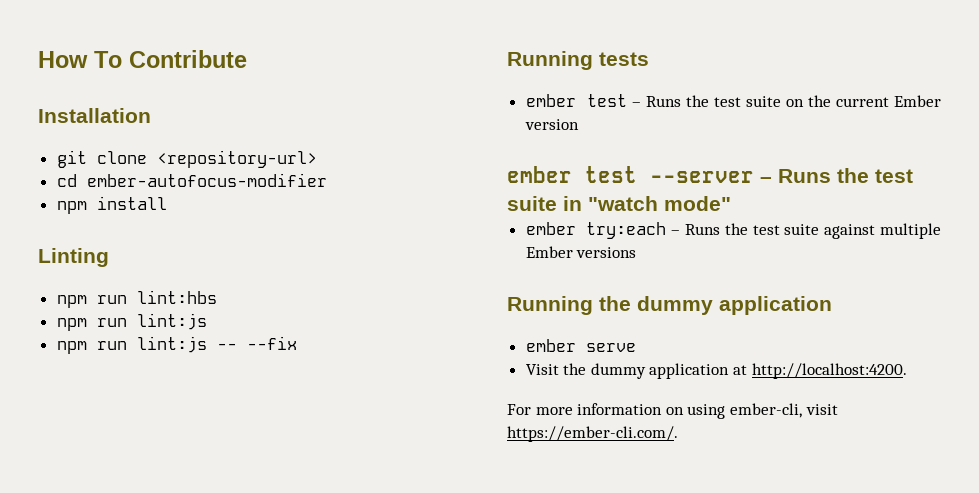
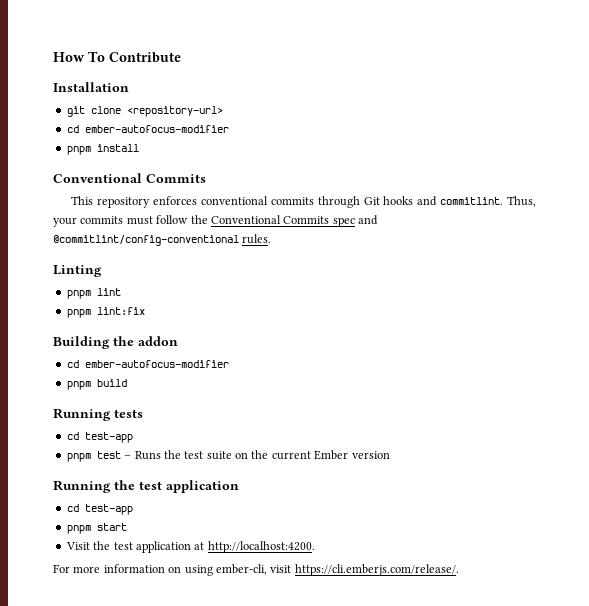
[56,201,87,214] npm -> [66,146,91,155] pnpm
[38,248,109,267] [56,290,217,308] [56,313,207,331] [56,336,297,354] Linting // npm run lint:hbs // npm run lint:js // npm run lint:js -- --fix -> [53,173,206,183] [71,196,536,208] [53,215,378,227] [53,234,272,246] [53,265,102,277] [66,288,121,299] [66,307,145,318] [53,336,178,349] [66,360,229,368] [66,379,127,390] Conventional Commits // This repository enforces conventional commits through Git hooks and commitlint. Thus, your commits must follow the Conventional Commits spec and @commitlint/config-conventional rules. // Linting // pnpm lint // pnpm lint:fix // Building the addon // cd ember-autofocus-modifier // pnpm build
[525,94,576,107] ember -> [66,432,133,443] [66,453,91,462] cd test-app // pnpm
[507,166,913,183] [507,196,731,211] [525,222,941,239] [525,246,637,258] [507,296,832,315] [525,339,636,352] ember test --server – Runs the test suite in "watch mode" // ember try:each – Runs the test suite against multiple Ember versions // Running the dummy application // ember serve -> [53,480,239,493] [66,504,133,515] [66,523,127,534] Running the test application // cd test-app // pnpm start
[590,363,646,379] dummy -> [113,542,133,550] test
[507,426,678,442] https://ember-cli.com/. -> [294,564,459,576] https://cli.emberjs.com/release/.

